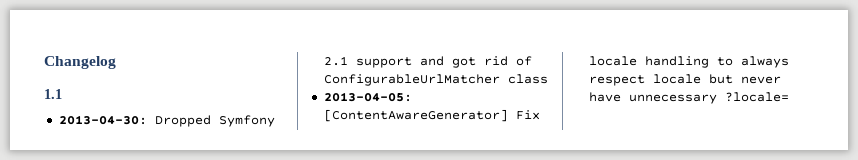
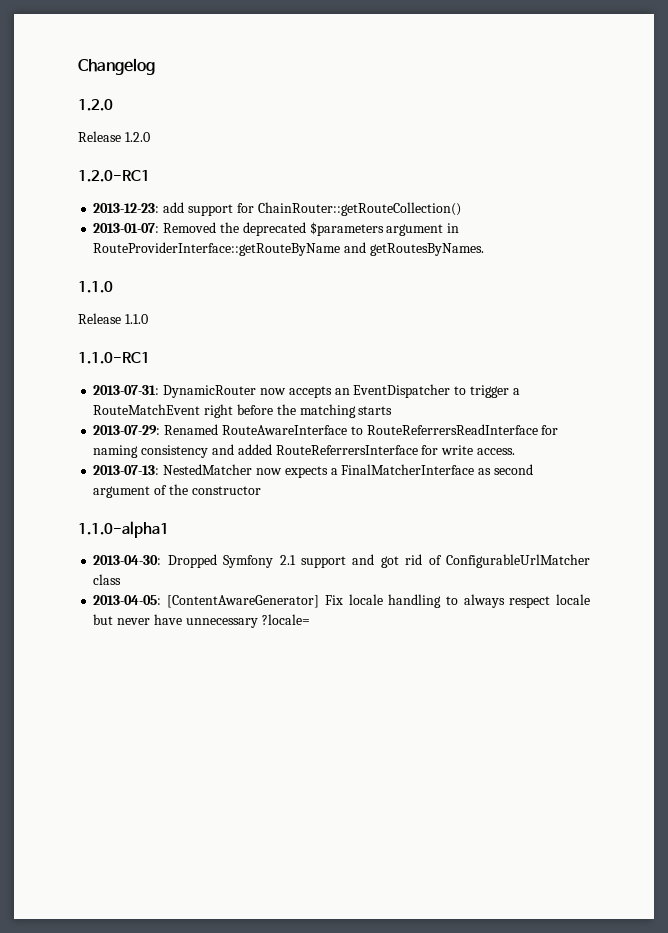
[44,89,62,99] 1.1 -> [78,99,113,111] [78,131,150,142] [78,170,150,182] [93,202,461,216] [93,222,460,236] [93,242,484,256] [78,281,113,293] [78,313,148,324] [78,352,150,364] [93,384,520,398] [93,404,393,418] [93,424,559,435] [93,444,515,458] [93,464,533,478] [93,484,261,498] [78,521,169,538] 1.2.0 // Release 1.2.0 // 1.2.0-RC1 // 2013-12-23: add support for ChainRouter::getRouteCollection() // 2013-01-07: Removed the deprecated $parameters argument in RouteProviderInterface::getRouteByName and getRoutesByNames. // 1.1.0 // Release 1.1.0 // 1.1.0-RC1 // 2013-07-31: DynamicRouter now accepts an EventDispatcher to trigger a RouteMatchEvent right before the matching starts // 2013-07-29: Renamed RouteAwareInterface to RouteReferrersReadInterface for naming consistency and added RouteReferrersInterface for write access. // 2013-07-13: NestedMatcher now expects a FinalMatcherInterface as second argument of the constructor // 1.1.0-alpha1

